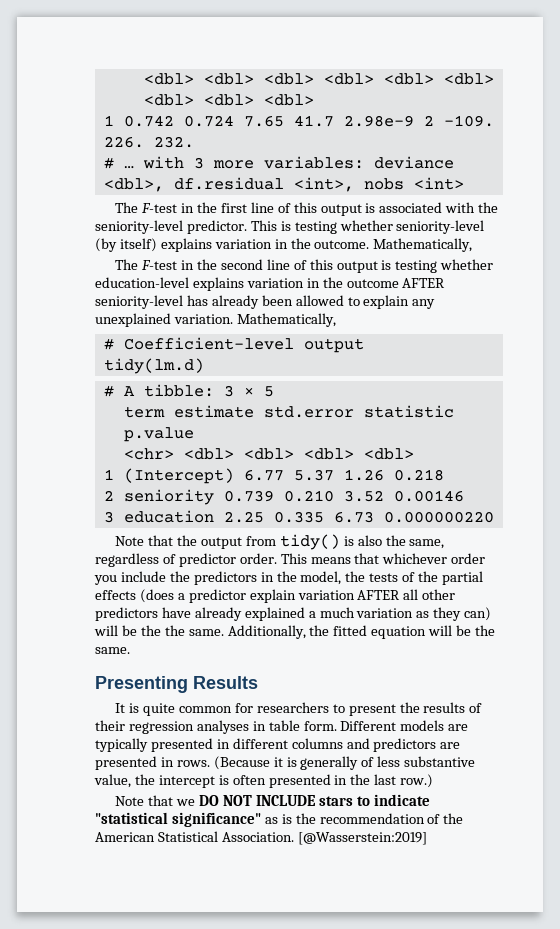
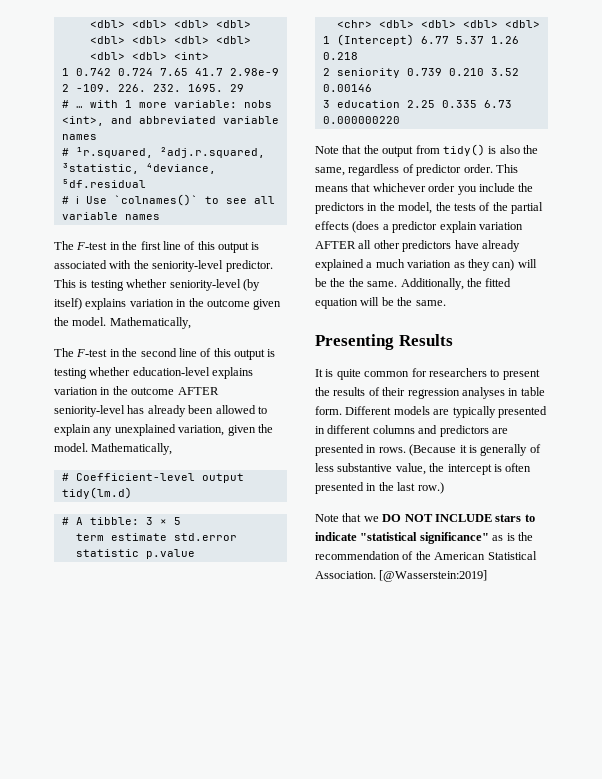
[143,73,494,85] [143,94,314,106] <dbl> <dbl> <dbl> <dbl> <dbl> <dbl> <dbl> <dbl> <dbl> -> [89,20,251,28] [89,36,251,44] [89,52,209,60] <dbl> <dbl> <dbl> <dbl> <dbl> <dbl> <dbl> <dbl> <dbl> <dbl> <int>
(194, 142) none -> [187,84,244,92] 1695. 29
[193,156,454,169] [103,177,464,192] 3 more variables: deviance <dbl>, df.residual <int>, nobs <int> -> [124,100,272,108] [61,116,279,126] [61,134,97,140] [61,147,265,158] [61,163,216,174] [61,179,146,188] [61,194,275,206] [61,212,160,220] 1 more variable: nobs <int>, and abbreviated variable names // # ¹r.squared, ²adj.r.squared, ³statistic, ⁴deviance, ⁵df.residual // # ℹ Use `colnames()` to see all variable names
[314,240,370,249] outcome. -> [206,299,282,310] [54,317,107,326] outcome given the model.
[173,314,233,324] variation. -> [178,424,273,436] [54,443,88,452] variation, given the model.

